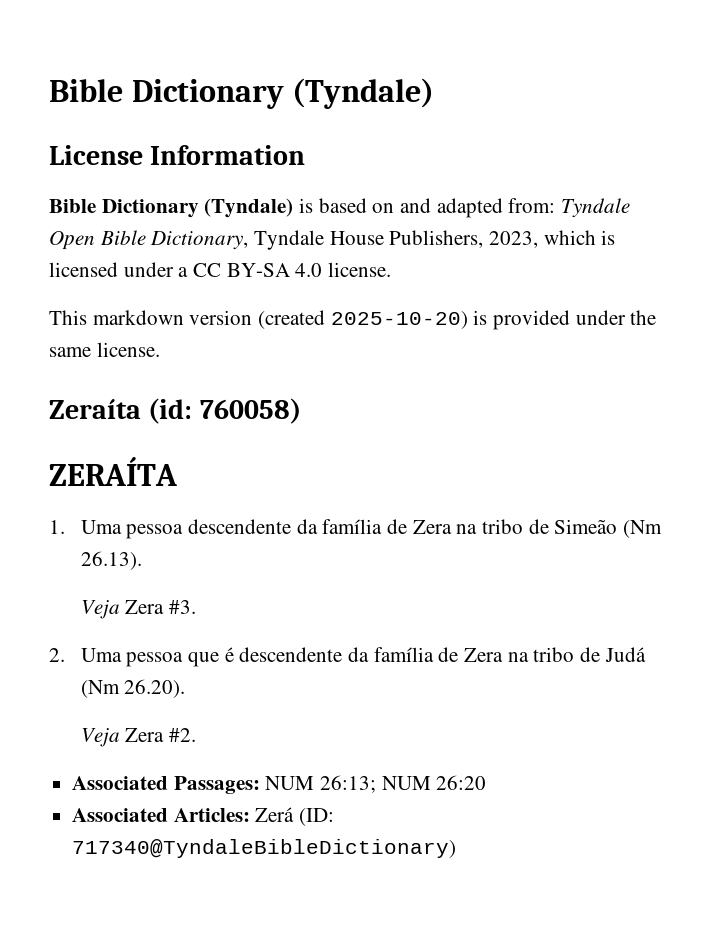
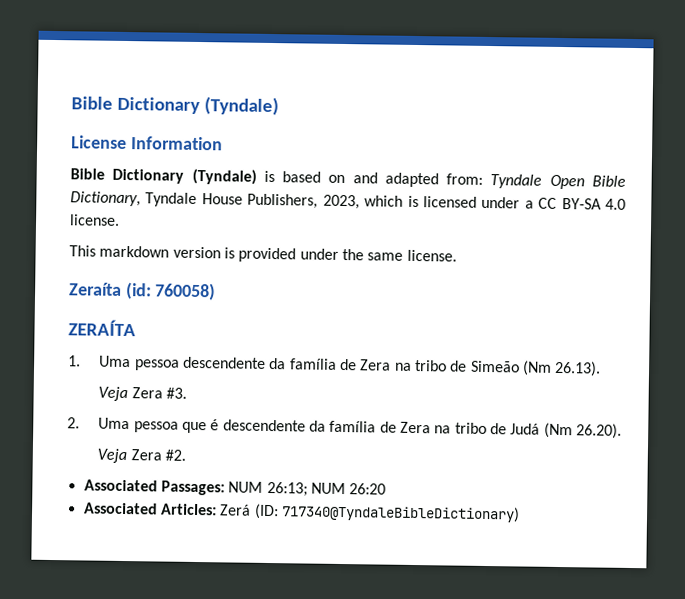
[258,310,468,329] (created 2025-10-20) -> (221, 252) none

